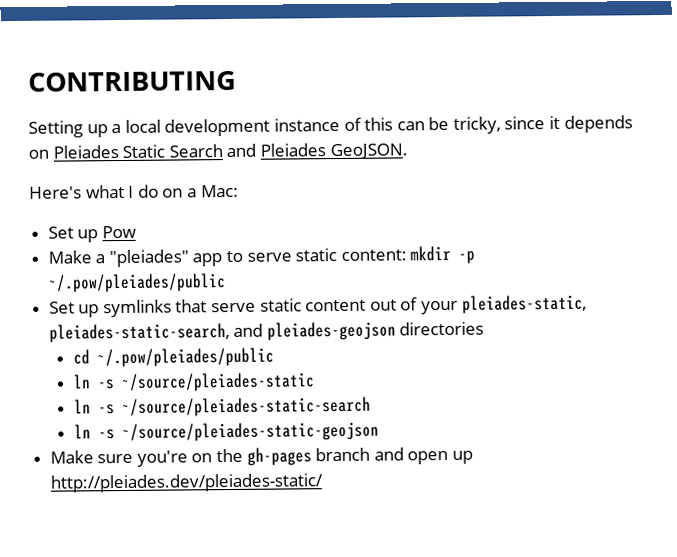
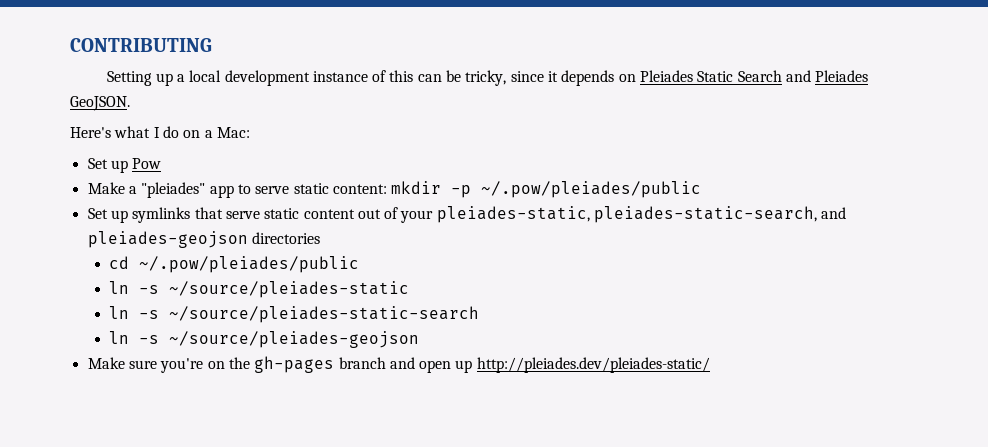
[121,421,379,443] ~/source/pleiades-static-geojson -> [169,331,420,348] ~/source/pleiades-geojson

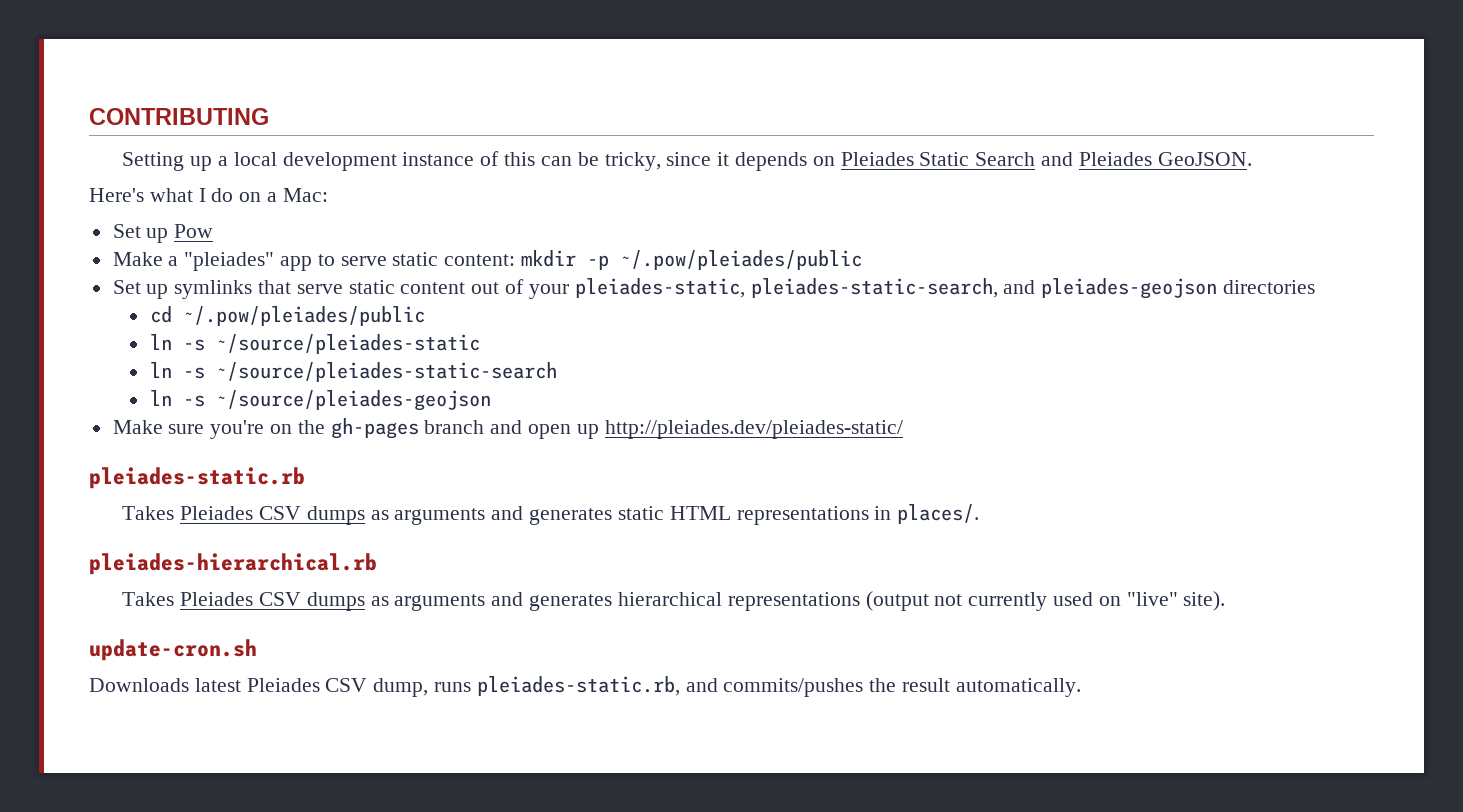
(710, 365) none -> [89,467,305,489] [122,504,980,525] [89,553,377,575] [122,591,1226,611] [89,639,257,661] [89,676,1081,697] // pleiades-static.rb // Takes Pleiades CSV dumps as arguments and generates static HTML representations in places/. // pleiades-hierarchical.rb // Takes Pleiades CSV dumps as arguments and generates hierarchical representations (output not currently used on "live" site). // update-cron.sh // Downloads latest Pleiades CSV dump, runs pleiades-static.rb, and commits/pushes the result automatically.

